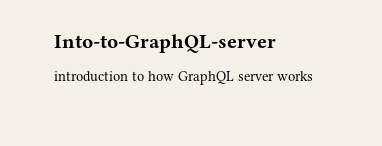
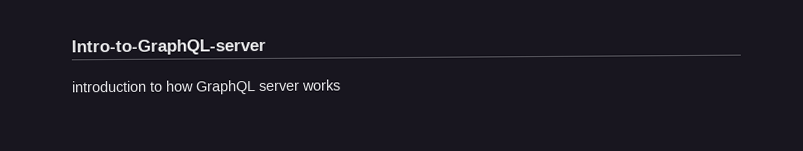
[54,34,276,53] Into-to-GraphQL-server -> [71,38,266,56] Intro-to-GraphQL-server

